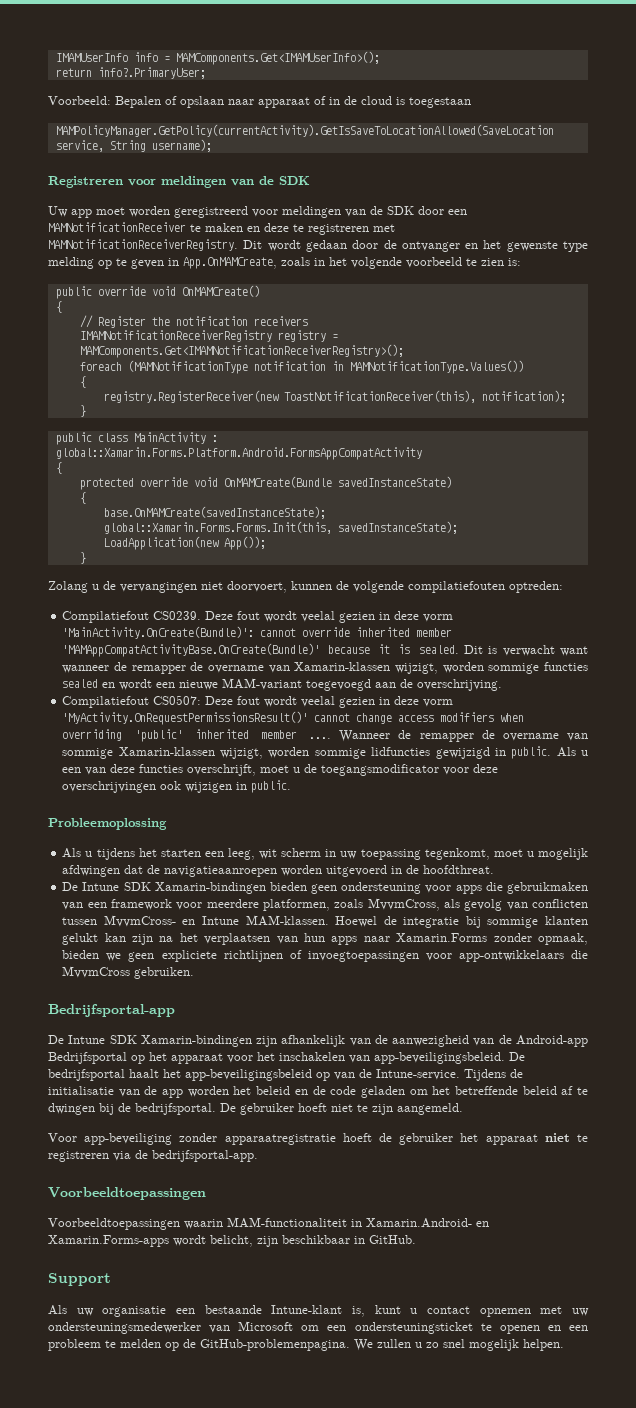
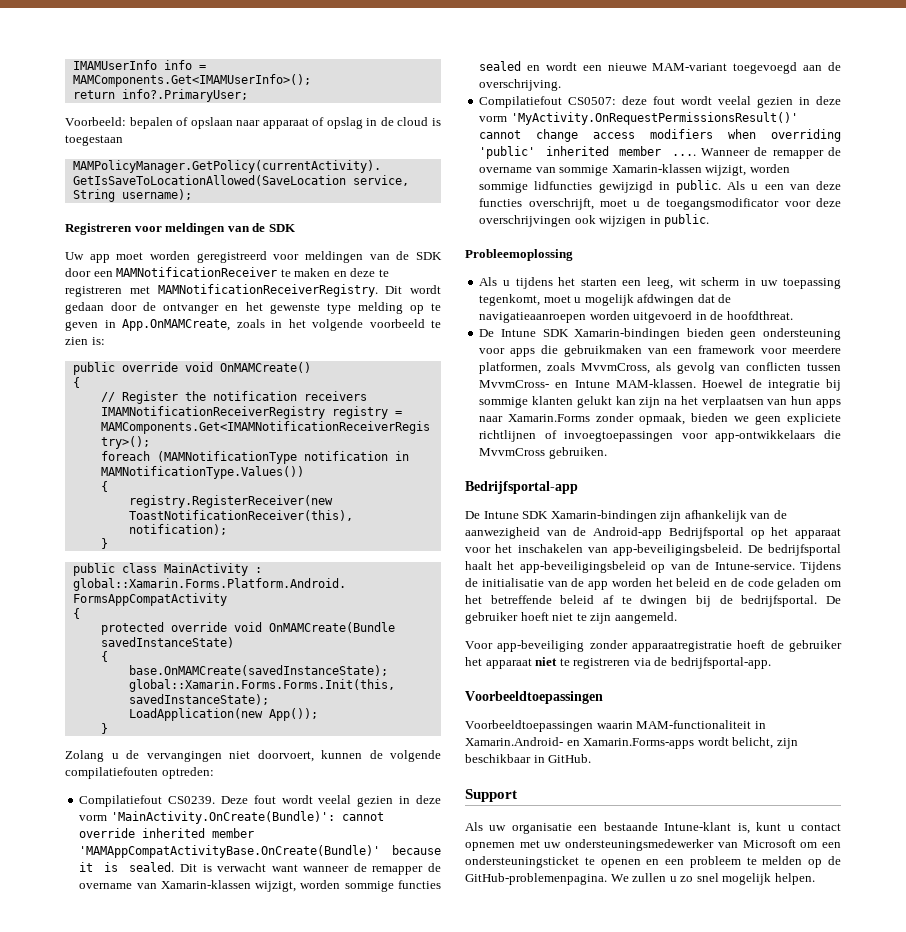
[115,96,161,108] Bepalen -> [129,117,173,129] bepalen
(326, 100) none -> [326,117,363,129] opslag
[205,696,234,705] Deze -> [622,96,648,105] deze

